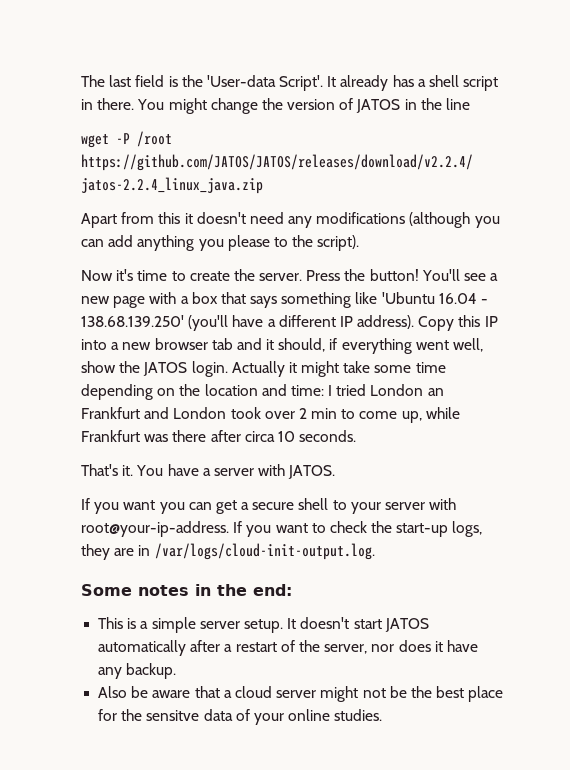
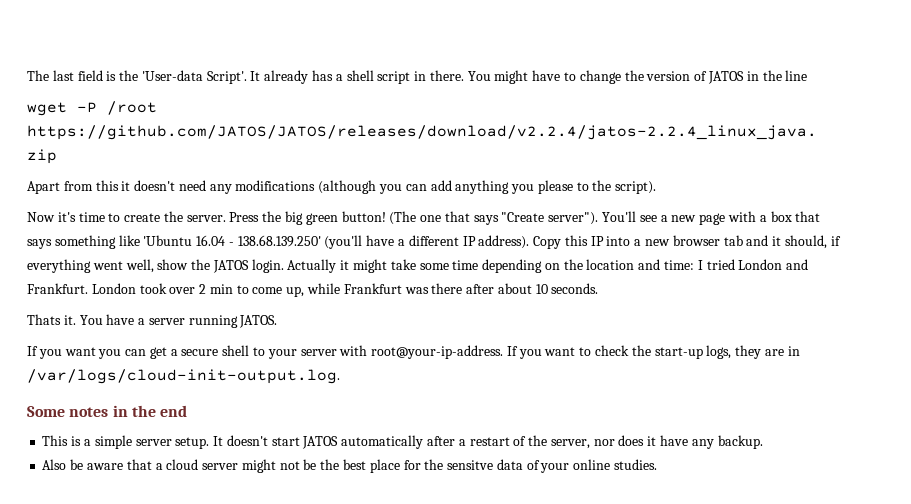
(207, 106) none -> [532,70,577,81] have to
[369,269,419,281] button! -> [285,211,599,225] big green button! (The one that says "Create server").
[427,388,444,396] [81,407,170,419] an Frankfurt and -> [786,259,809,270] [27,283,88,294] and Frankfurt.
[244,431,275,442] circa -> [497,283,532,294] about
[81,464,118,476] That's -> [27,314,61,325] Thats
[258,464,286,476] with -> [188,315,238,328] running
[253,584,292,596] end: -> [160,405,188,417] end

